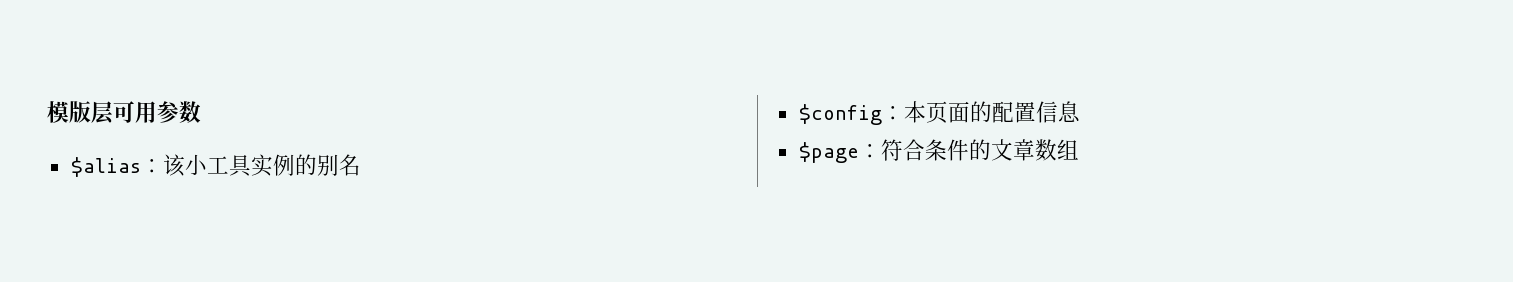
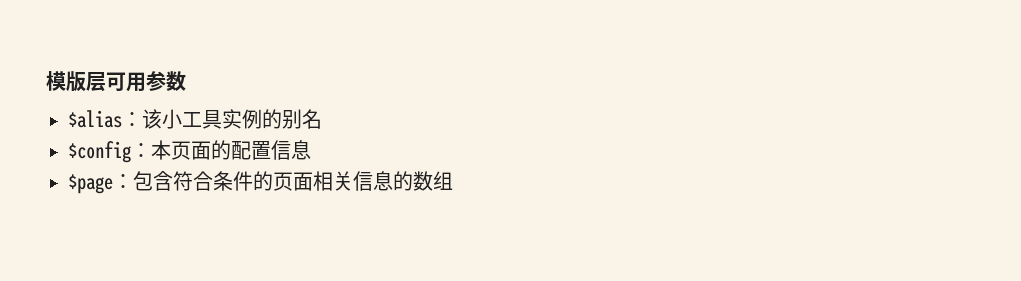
(881, 151) none -> [133,171,173,191] 包含
[990,139,1035,161] 文章 -> [273,171,413,191] 页面相关信息的

